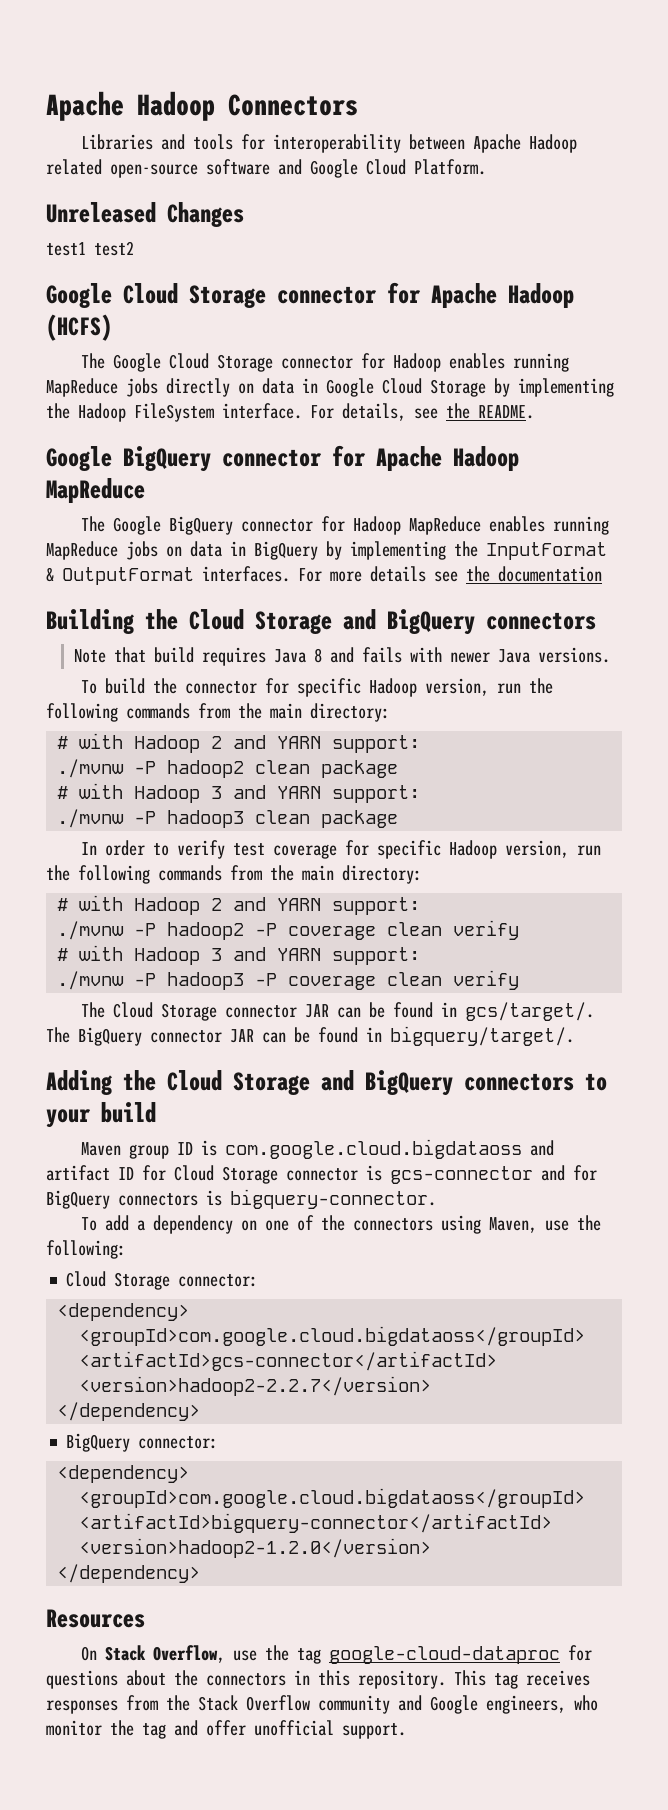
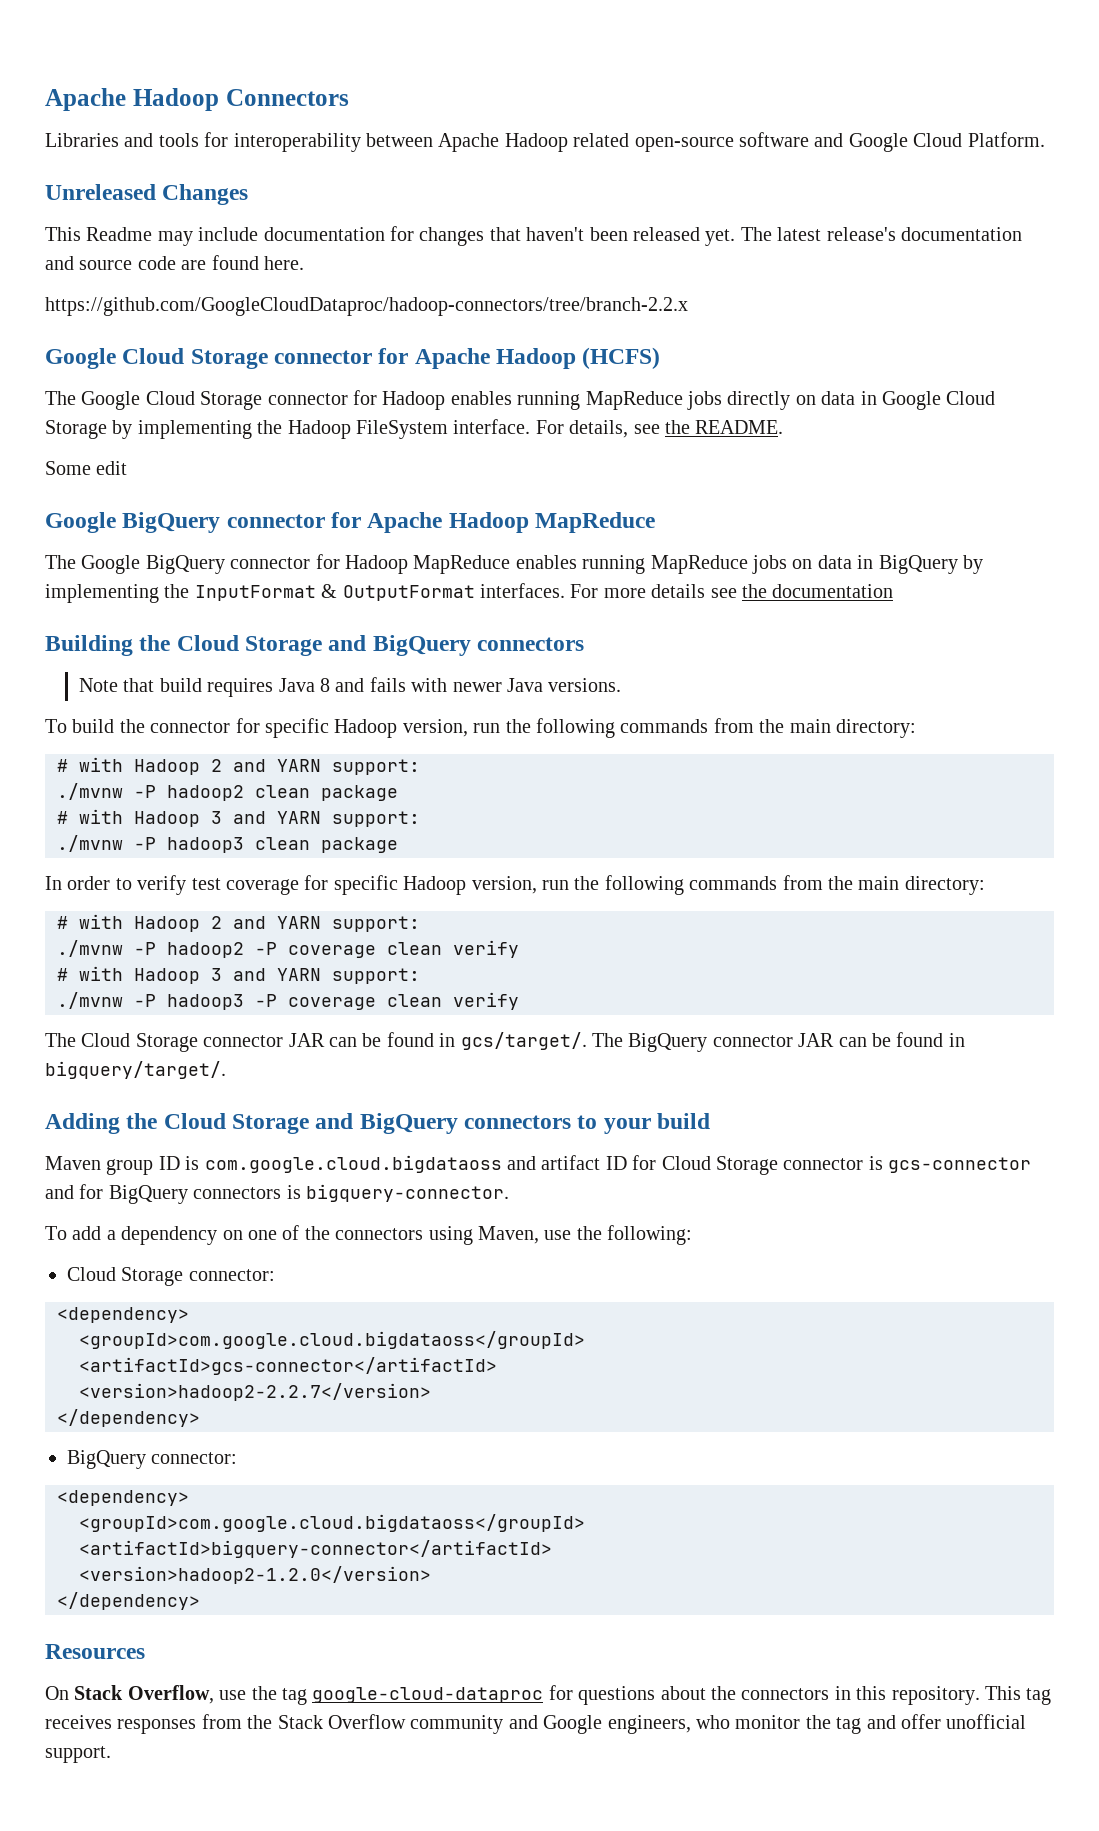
[46,241,134,256] test1 test2 -> [45,226,1022,246] [45,255,304,270] [45,297,688,316] This Readme may include documentation for changes that haven't been released yet. The latest release's documentation and source code are found here. // https://github.com/GoogleCloudDataproc/hadoop-connectors/tree/branch-2.2.x
(534, 412) none -> [45,461,128,475] // Some edit

